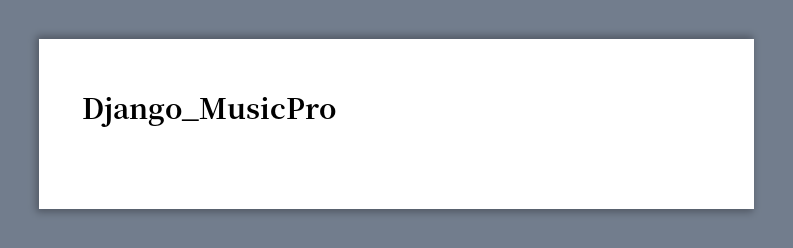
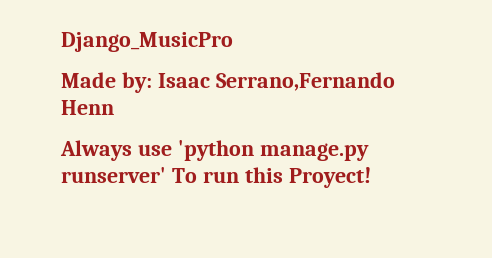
(336, 112) none -> [61,72,395,93] [61,100,114,115] [60,140,369,161] [61,167,371,188] // Made by: Isaac Serrano,Fernando Henn // Always use 'python manage.py runserver' To run this Proyect!

